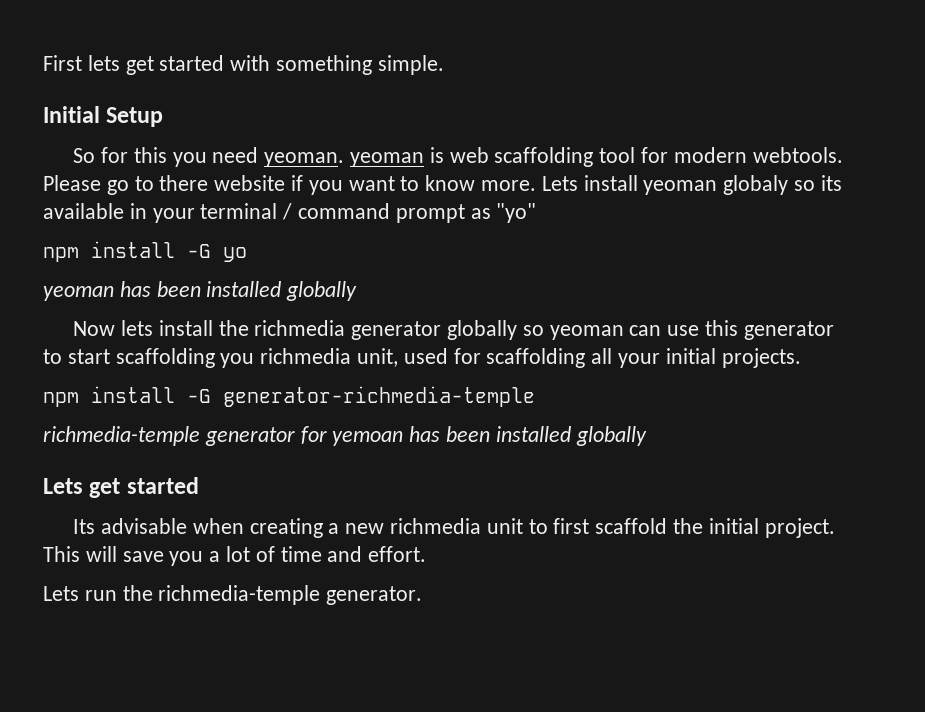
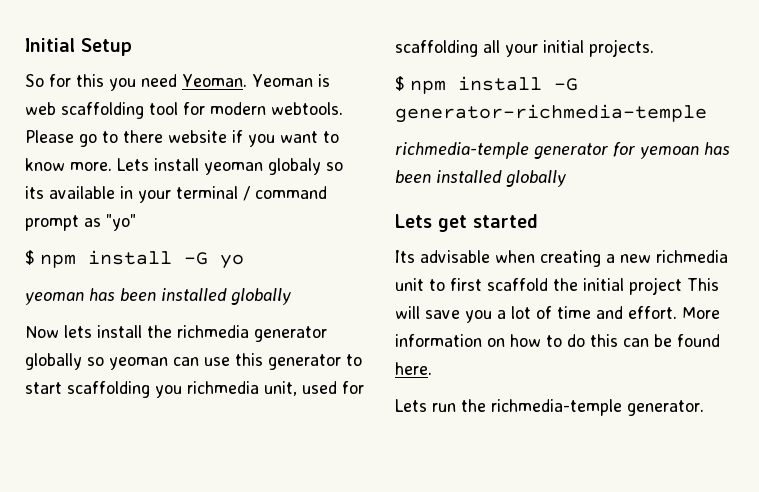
[43,55,444,75] First lets get started with something simple. // -> (25, 45) none
[264,152,425,167] yeoman. yeoman -> [182,74,313,87] Yeoman. Yeoman
(537, 213) none -> [25,250,35,265] $
(801, 358) none -> [395,76,405,91] $
[764,518,835,538] project. -> [629,277,682,295] project
(427, 554) none -> [682,307,720,319] [395,334,720,347] [395,362,432,375] More information on how to do this can be found here.

